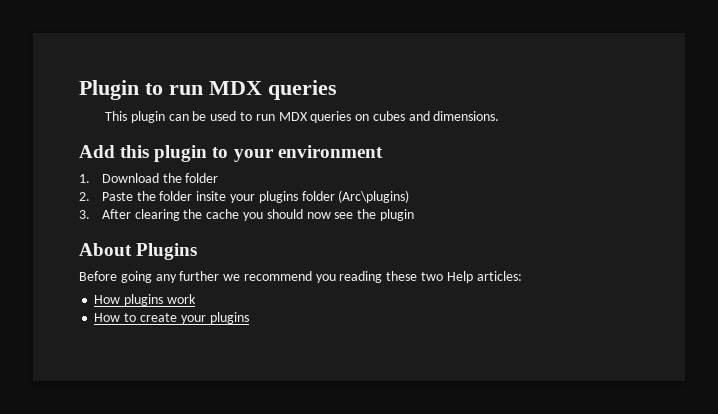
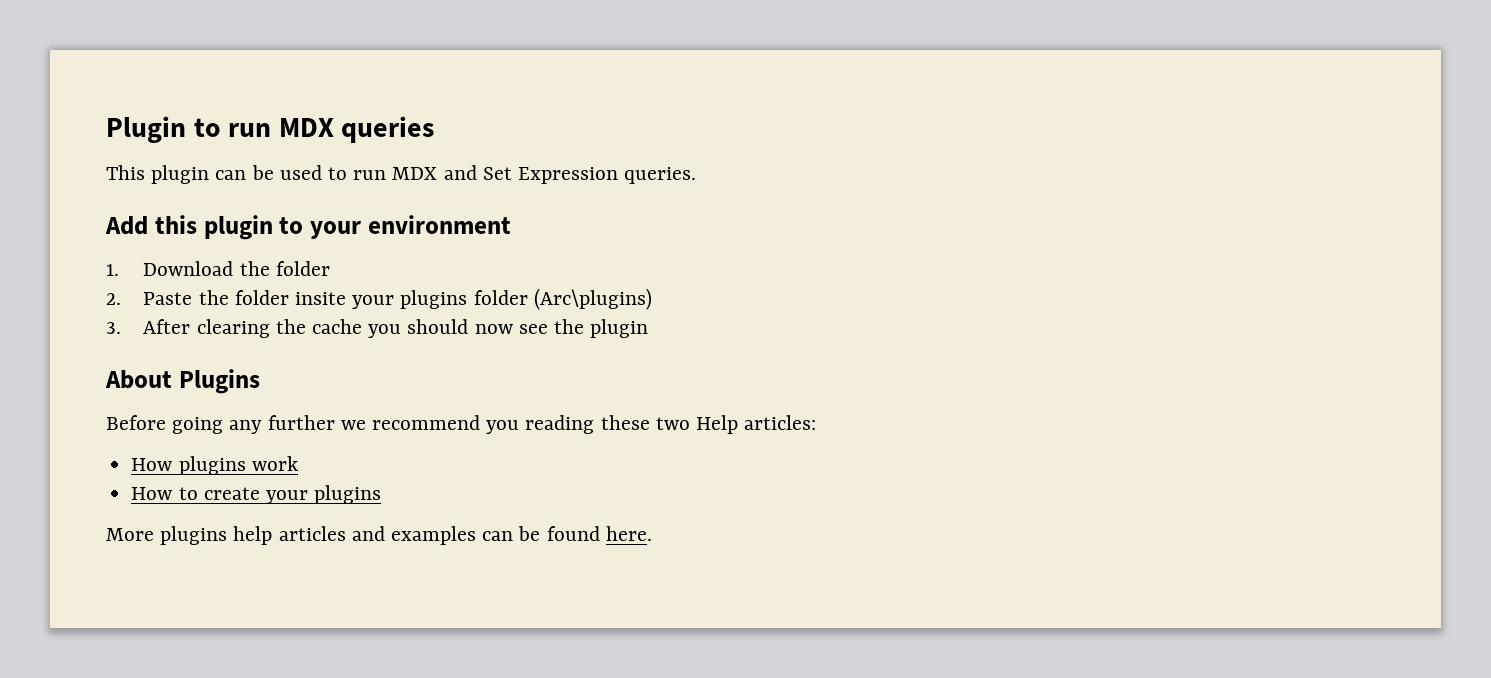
[310,111,500,123] queries on cubes and dimensions. -> [443,165,697,184] and Set Expression queries.
(249, 318) none -> [106,526,652,545] // More plugins help articles and examples can be found here.

